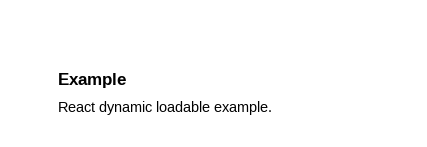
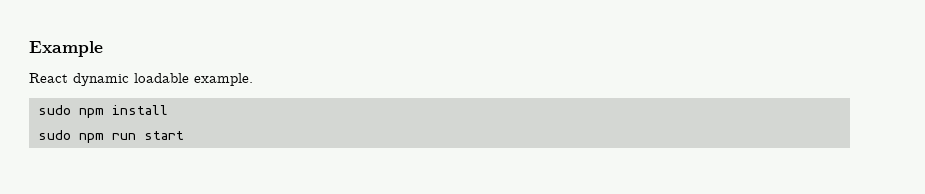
(272, 108) none -> [37,105,168,118] [37,130,184,143] // sudo npm install // sudo npm run start

